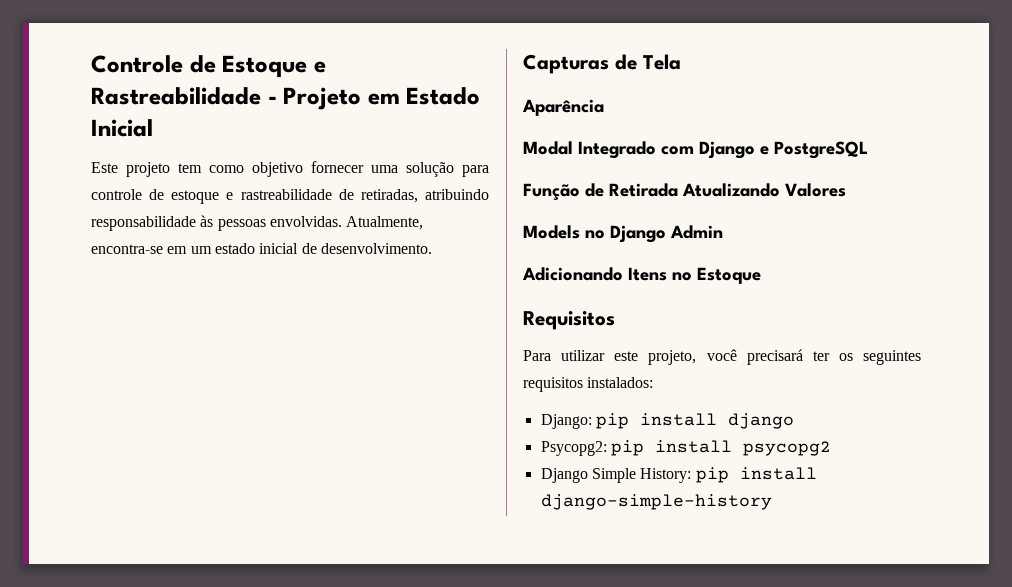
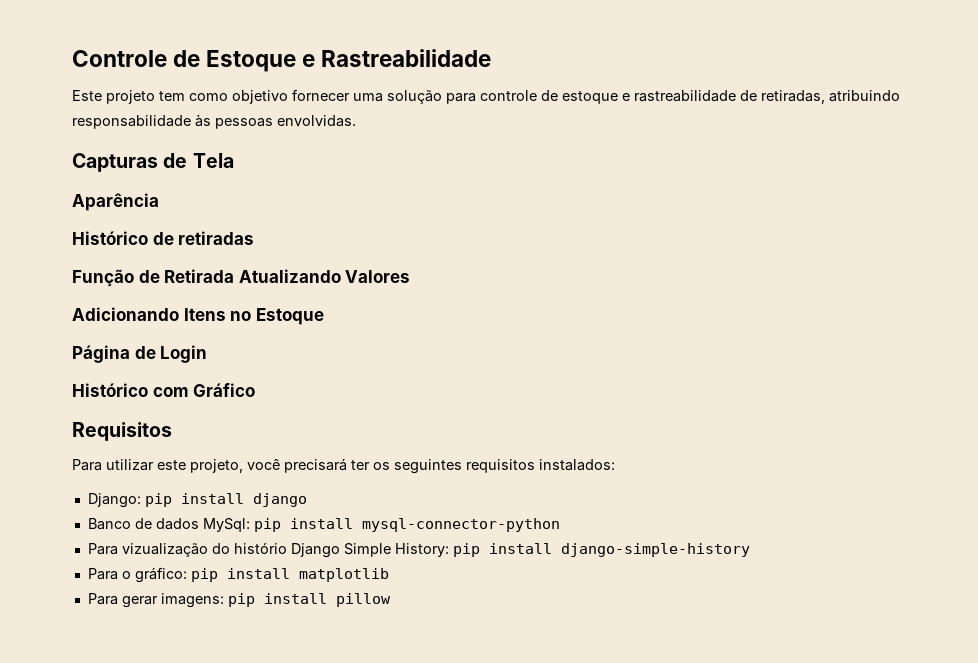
[267,87,481,110] [91,119,153,137] - Projeto em Estado Inicial -> (492, 58) none
[346,216,424,230] [91,243,432,254] [523,54,681,74] [522,99,604,116] [523,141,868,159] Atualmente, encontra-se em um estado inicial de desenvolvimento. // Capturas de Tela // Aparência // Modal Integrado com Django e PostgreSQL -> [72,153,234,172] [72,193,159,211] [72,231,255,245] // Capturas de Tela // Aparência // Histórico de retiradas
[523,225,723,243] // Models no Django Admin -> (411, 276) none
(761, 275) none -> [72,345,208,363] [72,383,256,397] // Página de Login // Histórico com Gráfico
[540,440,831,456] Psycopg2: pip install psycopg2 // -> [87,518,560,532] [87,542,287,557] Banco de dados MySql: pip install mysql-connector-python // Para vizualização do histório
(772, 502) none -> [87,567,389,583] [87,593,391,608] // Para o gráfico: pip install matplotlib // Para gerar imagens: pip install pillow

